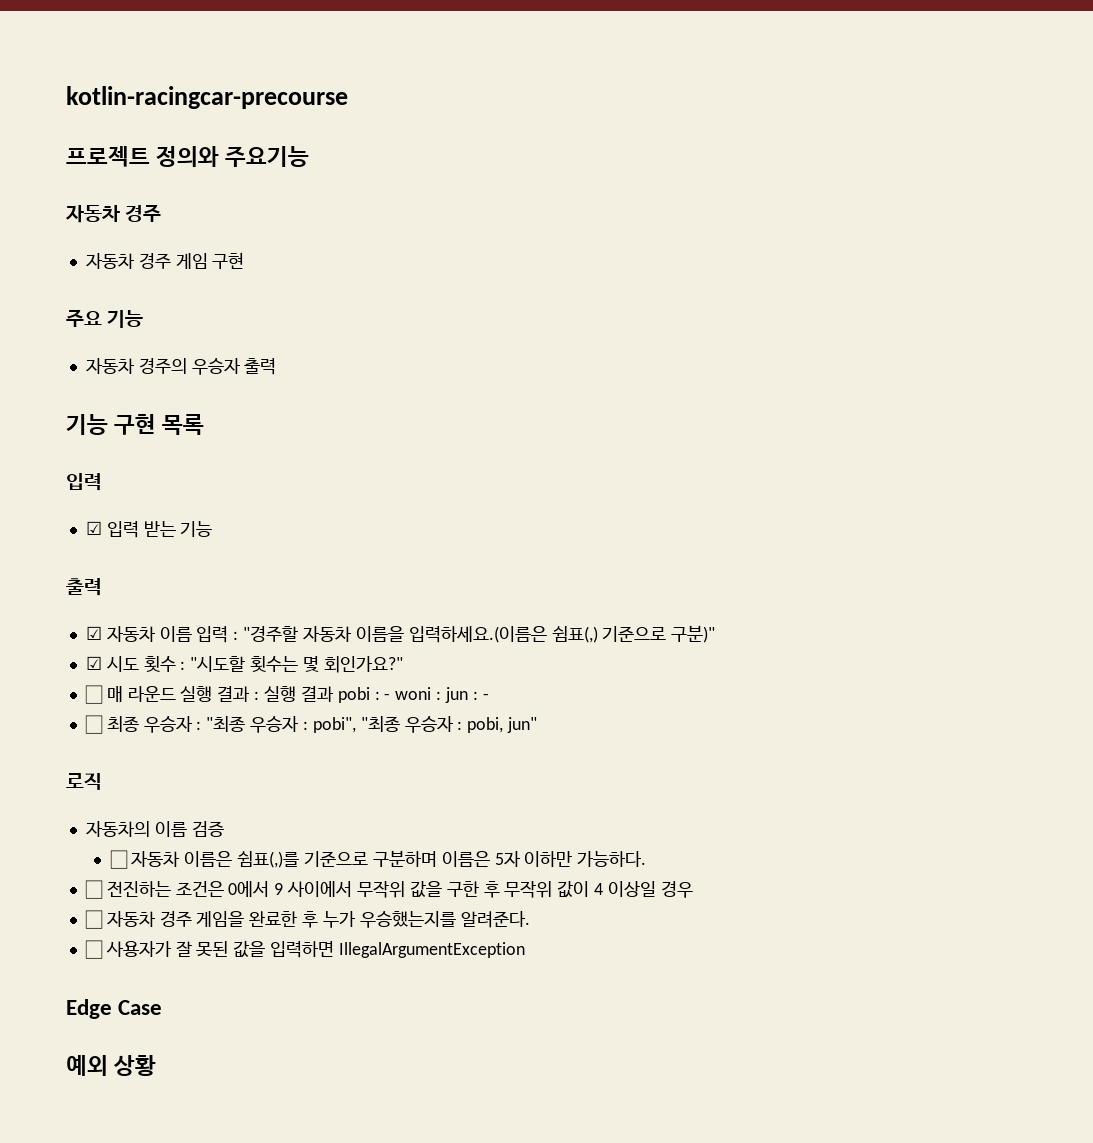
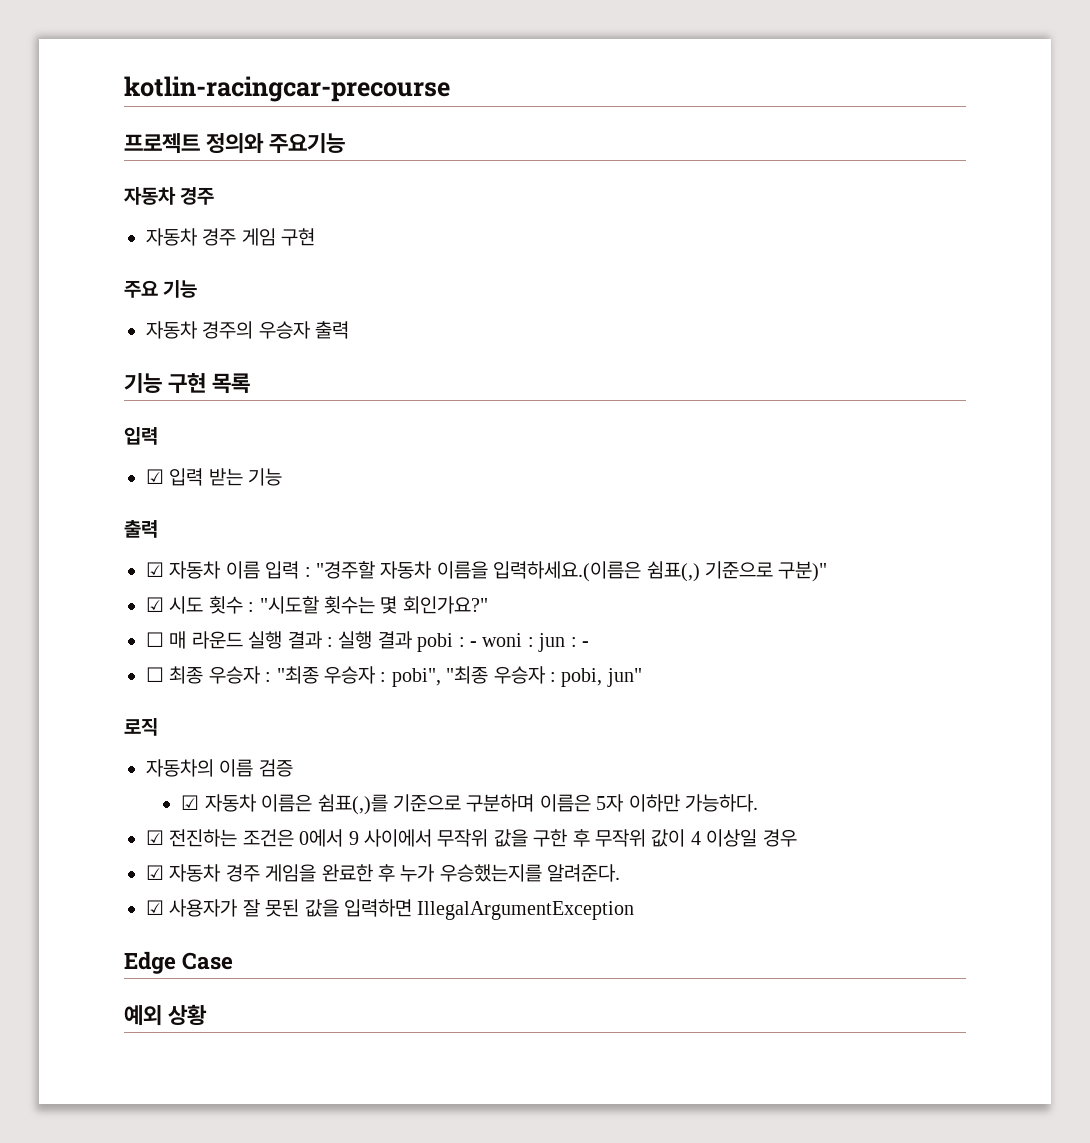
[109,850,128,869] ☐ -> [181,795,200,810] ☑
[84,880,103,899] ☐ -> [146,830,164,845] ☑
[84,910,103,929] ☐ -> [146,865,164,880] ☑
[84,940,103,959] ☐ -> [146,900,164,915] ☑

